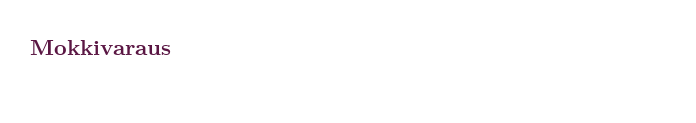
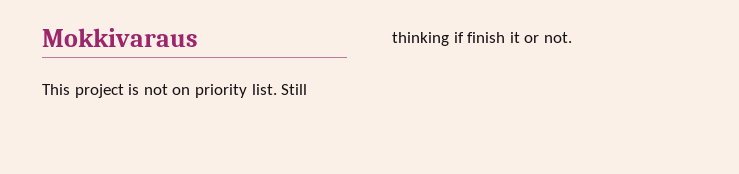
(171, 47) none -> [42,84,308,98] [392,32,572,46] // This project is not on priority list. Still thinking if finish it or not.

